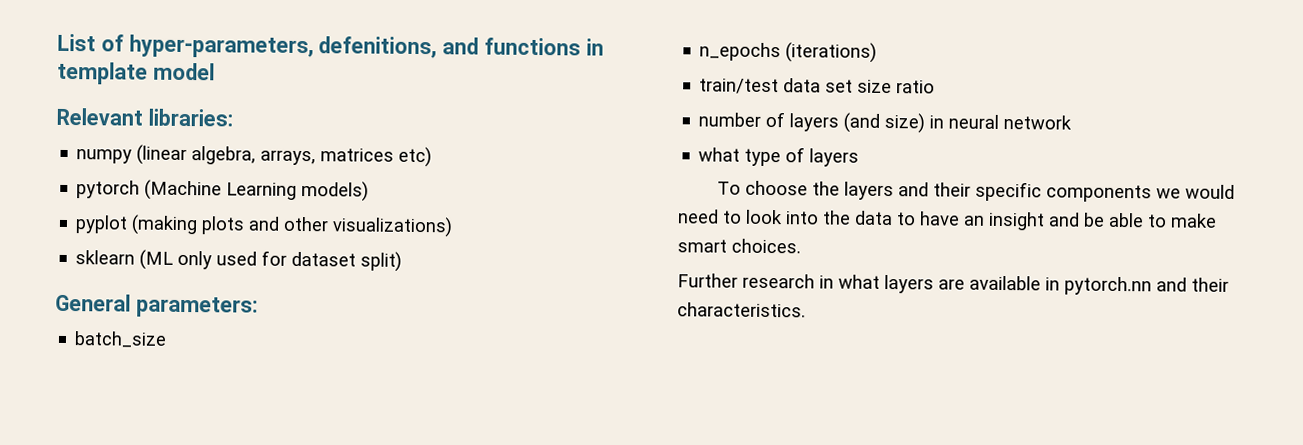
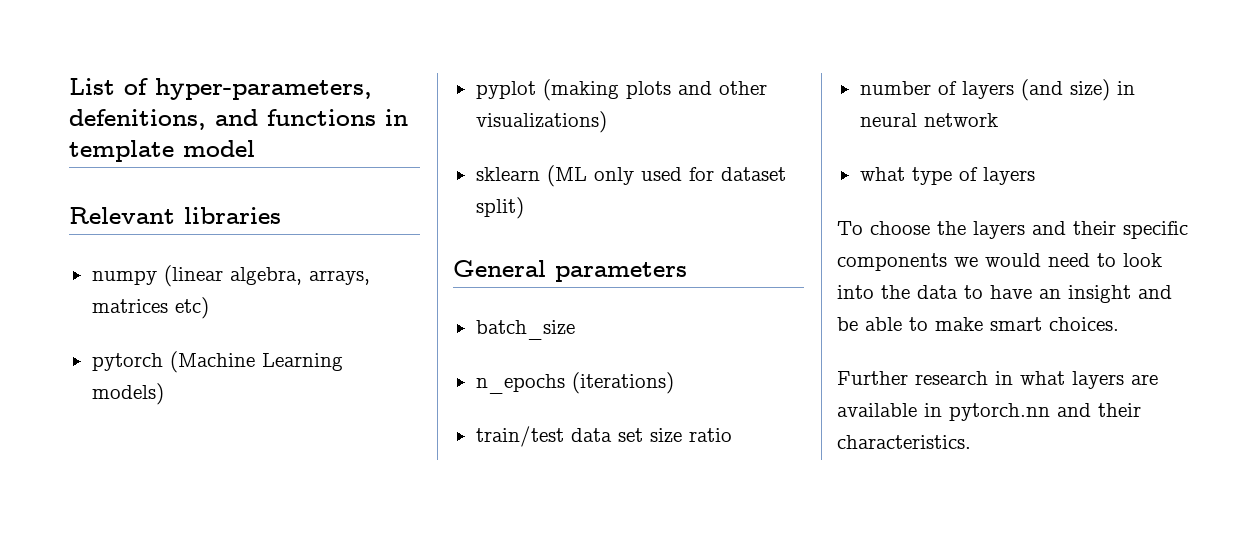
[147,108,233,127] libraries: -> [184,207,281,224] libraries
[135,296,258,318] parameters: -> [555,262,687,282] parameters

